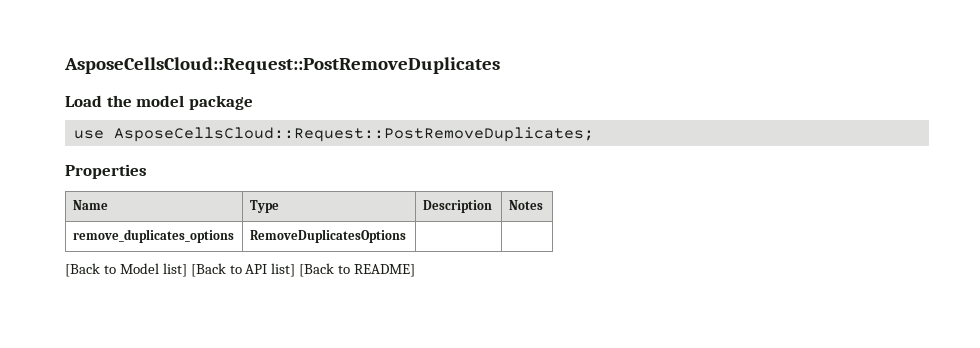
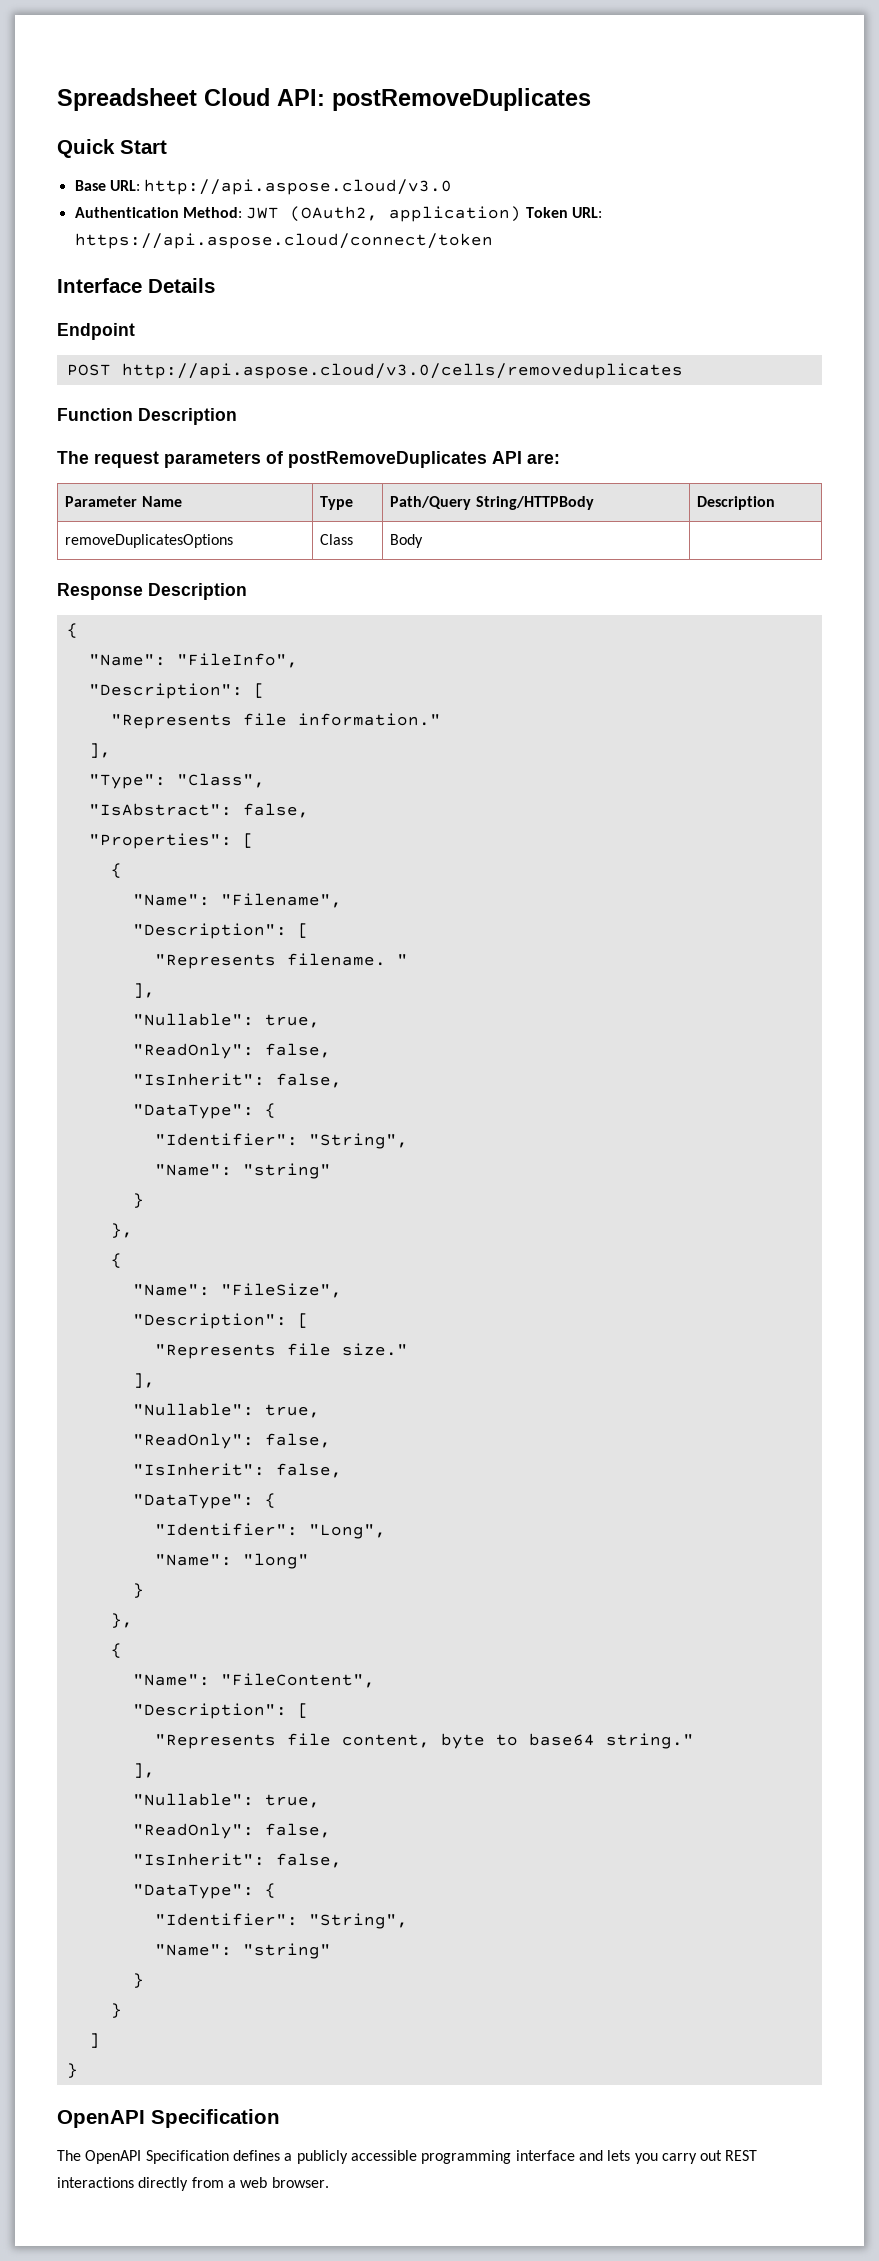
[64,57,500,74] [65,95,253,110] [73,127,594,142] [65,164,147,179] AsposeCellsCloud::Request::PostRemoveDuplicates // Load the model package // use AsposeCellsCloud::Request::PostRemoveDuplicates; // Properties // -> [57,88,591,111] [57,139,167,158] [74,179,453,195] [74,206,602,222] [74,233,493,249] [57,278,215,293] [57,323,135,340] [66,363,683,379] [57,408,237,425] [57,451,560,468] [65,496,138,507] Spreadsheet Cloud API: postRemoveDuplicates // Quick Start // Base URL: http://api.aspose.cloud/v3.0 // Authentication Method: JWT (OAuth2, application) Token URL: https://api.aspose.cloud/connect/token // Interface Details // Endpoint // POST http://api.aspose.cloud/v3.0/cells/removeduplicates // Function Description // The request parameters of postRemoveDuplicates API are: // Parameter
[422,200,492,213] [508,200,543,210] [72,229,234,243] [249,229,406,243] [65,263,416,277] | Description | Notes // remove_duplicates_options | RemoveDuplicatesOptions | | // [Back to Model list] [Back to API list] [Back to README] -> [390,496,594,510] [697,496,776,510] [65,534,234,548] [320,534,354,545] [390,534,424,548] [57,583,247,600] [66,623,78,638] [88,653,298,668] [88,683,265,699] [110,713,441,729] [88,743,111,758] [88,773,265,789] [88,803,309,818] [88,833,254,849] [110,863,122,878] [132,893,342,908] [132,923,309,939] [154,953,408,969] [132,983,155,998] [132,1013,320,1028] [132,1043,331,1059] [132,1073,342,1088] [132,1103,276,1119] [154,1133,408,1149] [154,1163,331,1179] [132,1193,144,1208] [110,1223,133,1238] [110,1253,122,1268] [132,1283,342,1298] [132,1313,309,1329] [154,1343,408,1359] [132,1373,155,1388] [132,1403,320,1418] [132,1433,331,1449] [132,1463,342,1478] [132,1493,276,1509] [154,1523,386,1539] [154,1553,309,1569] [132,1583,144,1598] [110,1613,133,1628] [110,1643,122,1658] [132,1673,375,1688] [132,1703,309,1719] [154,1733,694,1749] [132,1763,155,1778] [132,1793,320,1808] [132,1823,331,1839] [132,1853,342,1868] [132,1883,276,1899] [154,1913,408,1929] [154,1943,331,1959] [132,1973,144,1988] [110,2003,122,2018] [88,2033,100,2048] [66,2063,78,2078] [57,2109,280,2128] [57,2150,758,2164] [57,2177,329,2191] | Path/Query String/HTTPBody | Description // removeDuplicatesOptions | Class | Body | // Response Description // { // "Name": "FileInfo", // "Description": [ // "Represents file information." // ], // "Type": "Class", // "IsAbstract": false, // "Properties": [ // { // "Name": "Filename", // "Description": [ // "Represents filename. " // ], // "Nullable": true, // "ReadOnly": false, // "IsInherit": false, // "DataType": { // "Identifier": "String", // "Name": "string" // } // }, // { // "Name": "FileSize", // "Description": [ // "Represents file size." // ], // "Nullable": true, // "ReadOnly": false, // "IsInherit": false, // "DataType": { // "Identifier": "Long", // "Name": "long" // } // }, // { // "Name": "FileContent", // "Description": [ // "Represents file content, byte to base64 string." // ], // "Nullable": true, // "ReadOnly": false, // "IsInherit": false, // "DataType": { // "Identifier": "String", // "Name": "string" // } // } // ] // } // OpenAPI Specification // The OpenAPI Specification defines a publicly accessible programming interface and lets you carry out REST interactions directly from a web browser.

